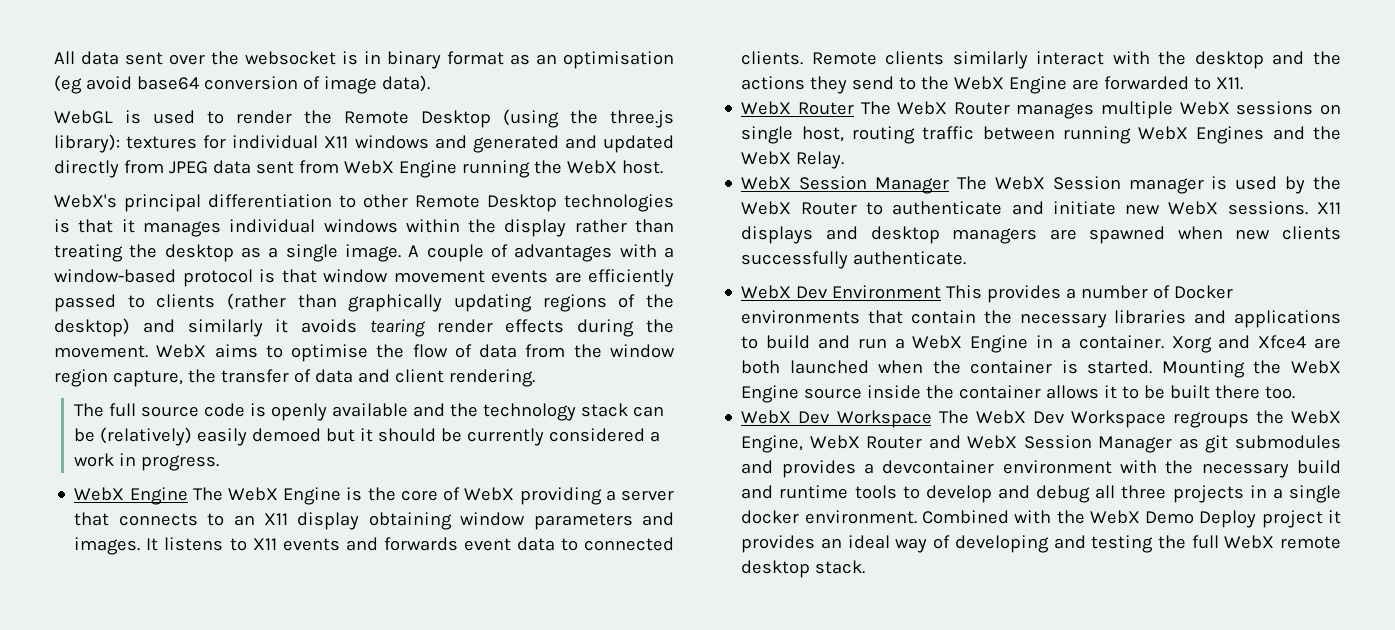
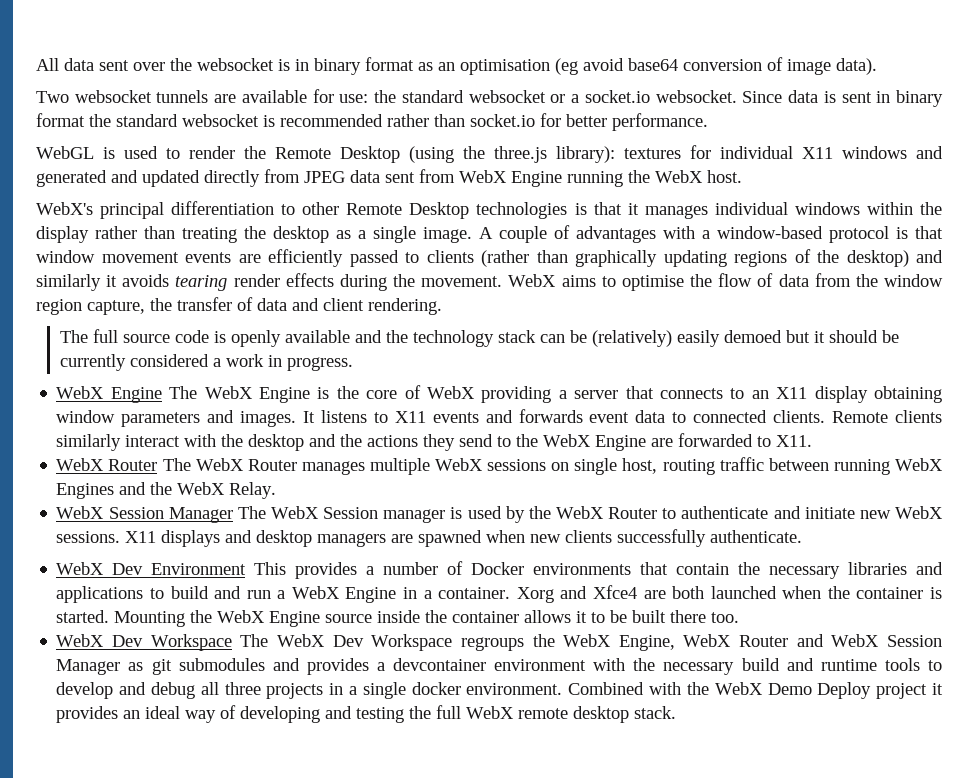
(430, 83) none -> [36,89,943,107] [36,113,708,131] // Two websocket tunnels are available for use: the standard websocket or a socket.io websocket. Since data is sent in binary format the standard websocket is recommended rather than socket.io for better performance.

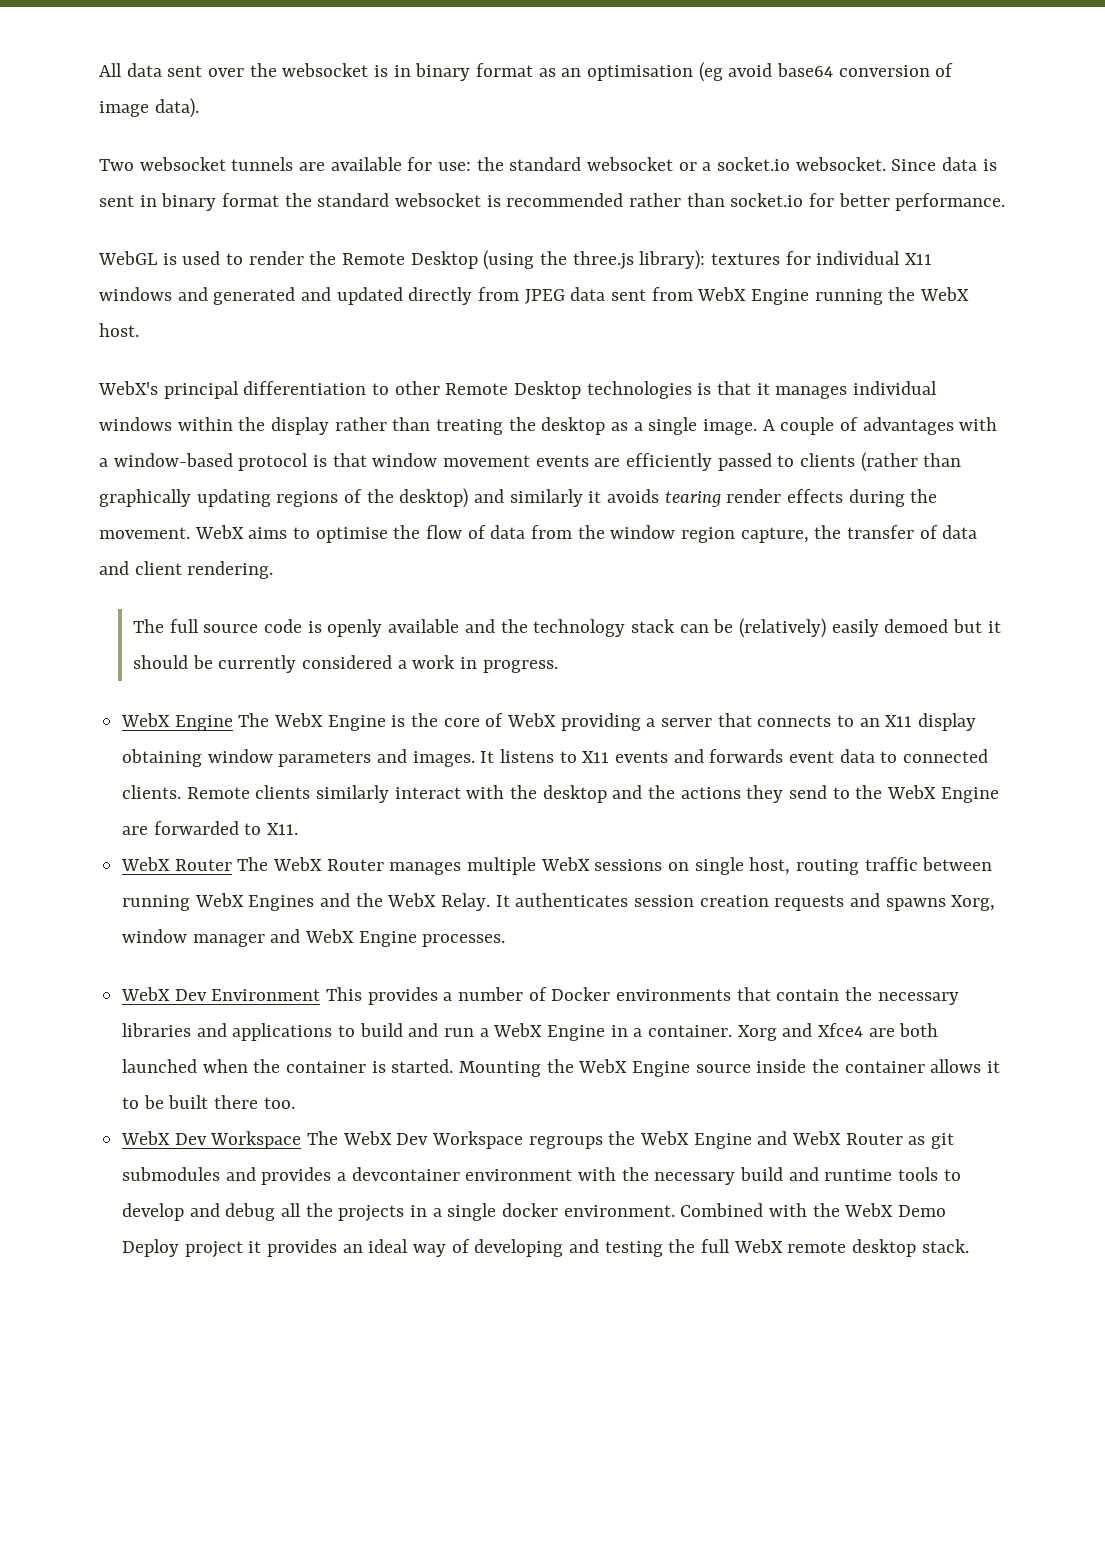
[56,506,944,523] [56,529,803,547] // WebX Session Manager The WebX Session manager is used by the WebX Router to authenticate and initiate new WebX sessions. X11 displays and desktop managers are spawned when new clients successfully authenticate. -> [495,893,996,911] [122,929,506,947] It authenticates session creation requests and spawns Xorg, window manager and WebX Engine processes.
[618,634,942,651] [56,659,121,675] Engine, WebX Router and WebX Session Manager -> [693,1131,903,1149] Engine and WebX Router
[224,682,261,695] three -> [305,1203,333,1217] the

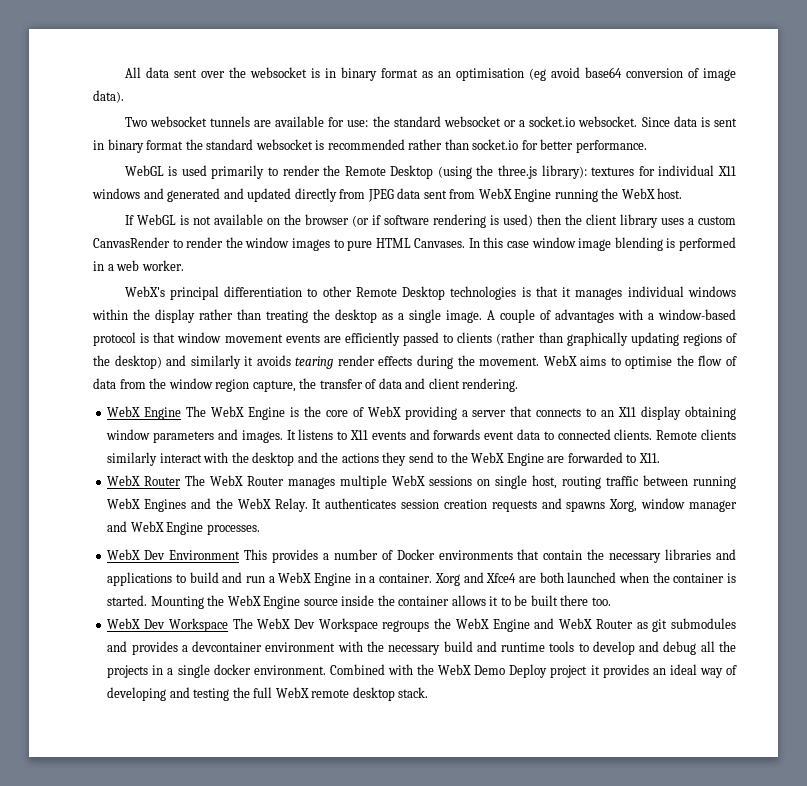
(221, 258) none -> [211,165,265,179] primarily
(139, 330) none -> [124,214,736,228] [93,237,736,251] [93,260,184,271] // If WebGL is not available on the browser (or if software rendering is used) then the client library uses a custom CanvasRender to render the window images to pure HTML Canvases. In this case window image blending is performed in a web worker.
[133,618,1001,638] [133,655,558,673] // The full source code is openly available and the technology stack can be (relatively) easily demoed but it should be currently considered a work in progress. -> (519, 385) none

